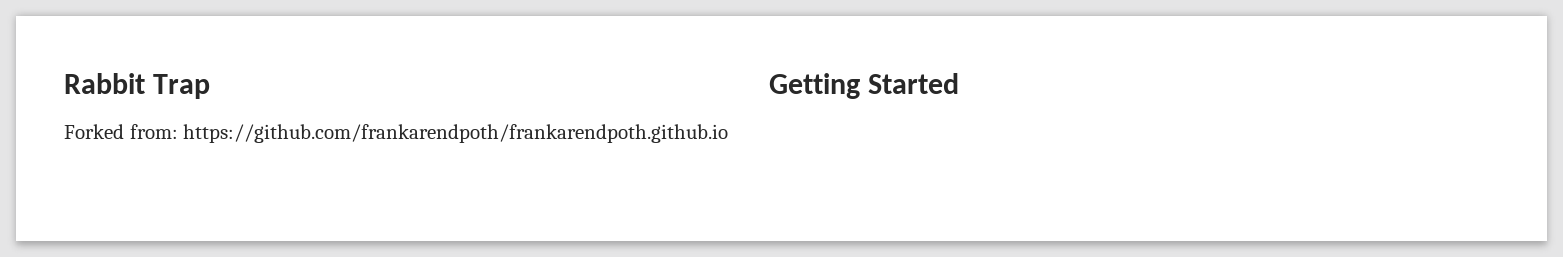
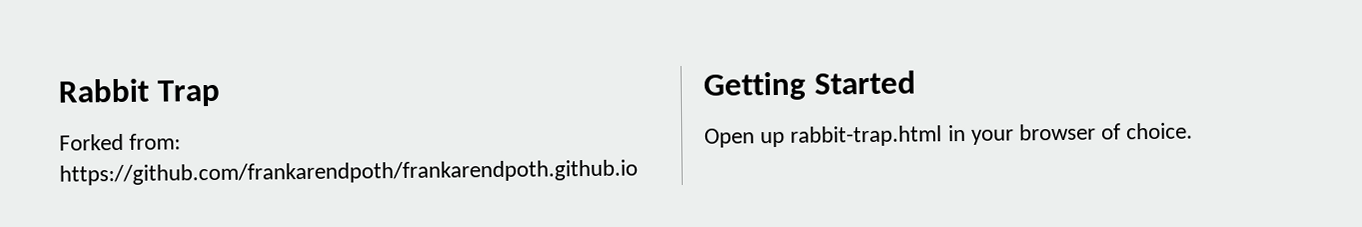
(960, 83) none -> [704,122,1194,148] // Open up rabbit-trap.html in your browser of choice.

